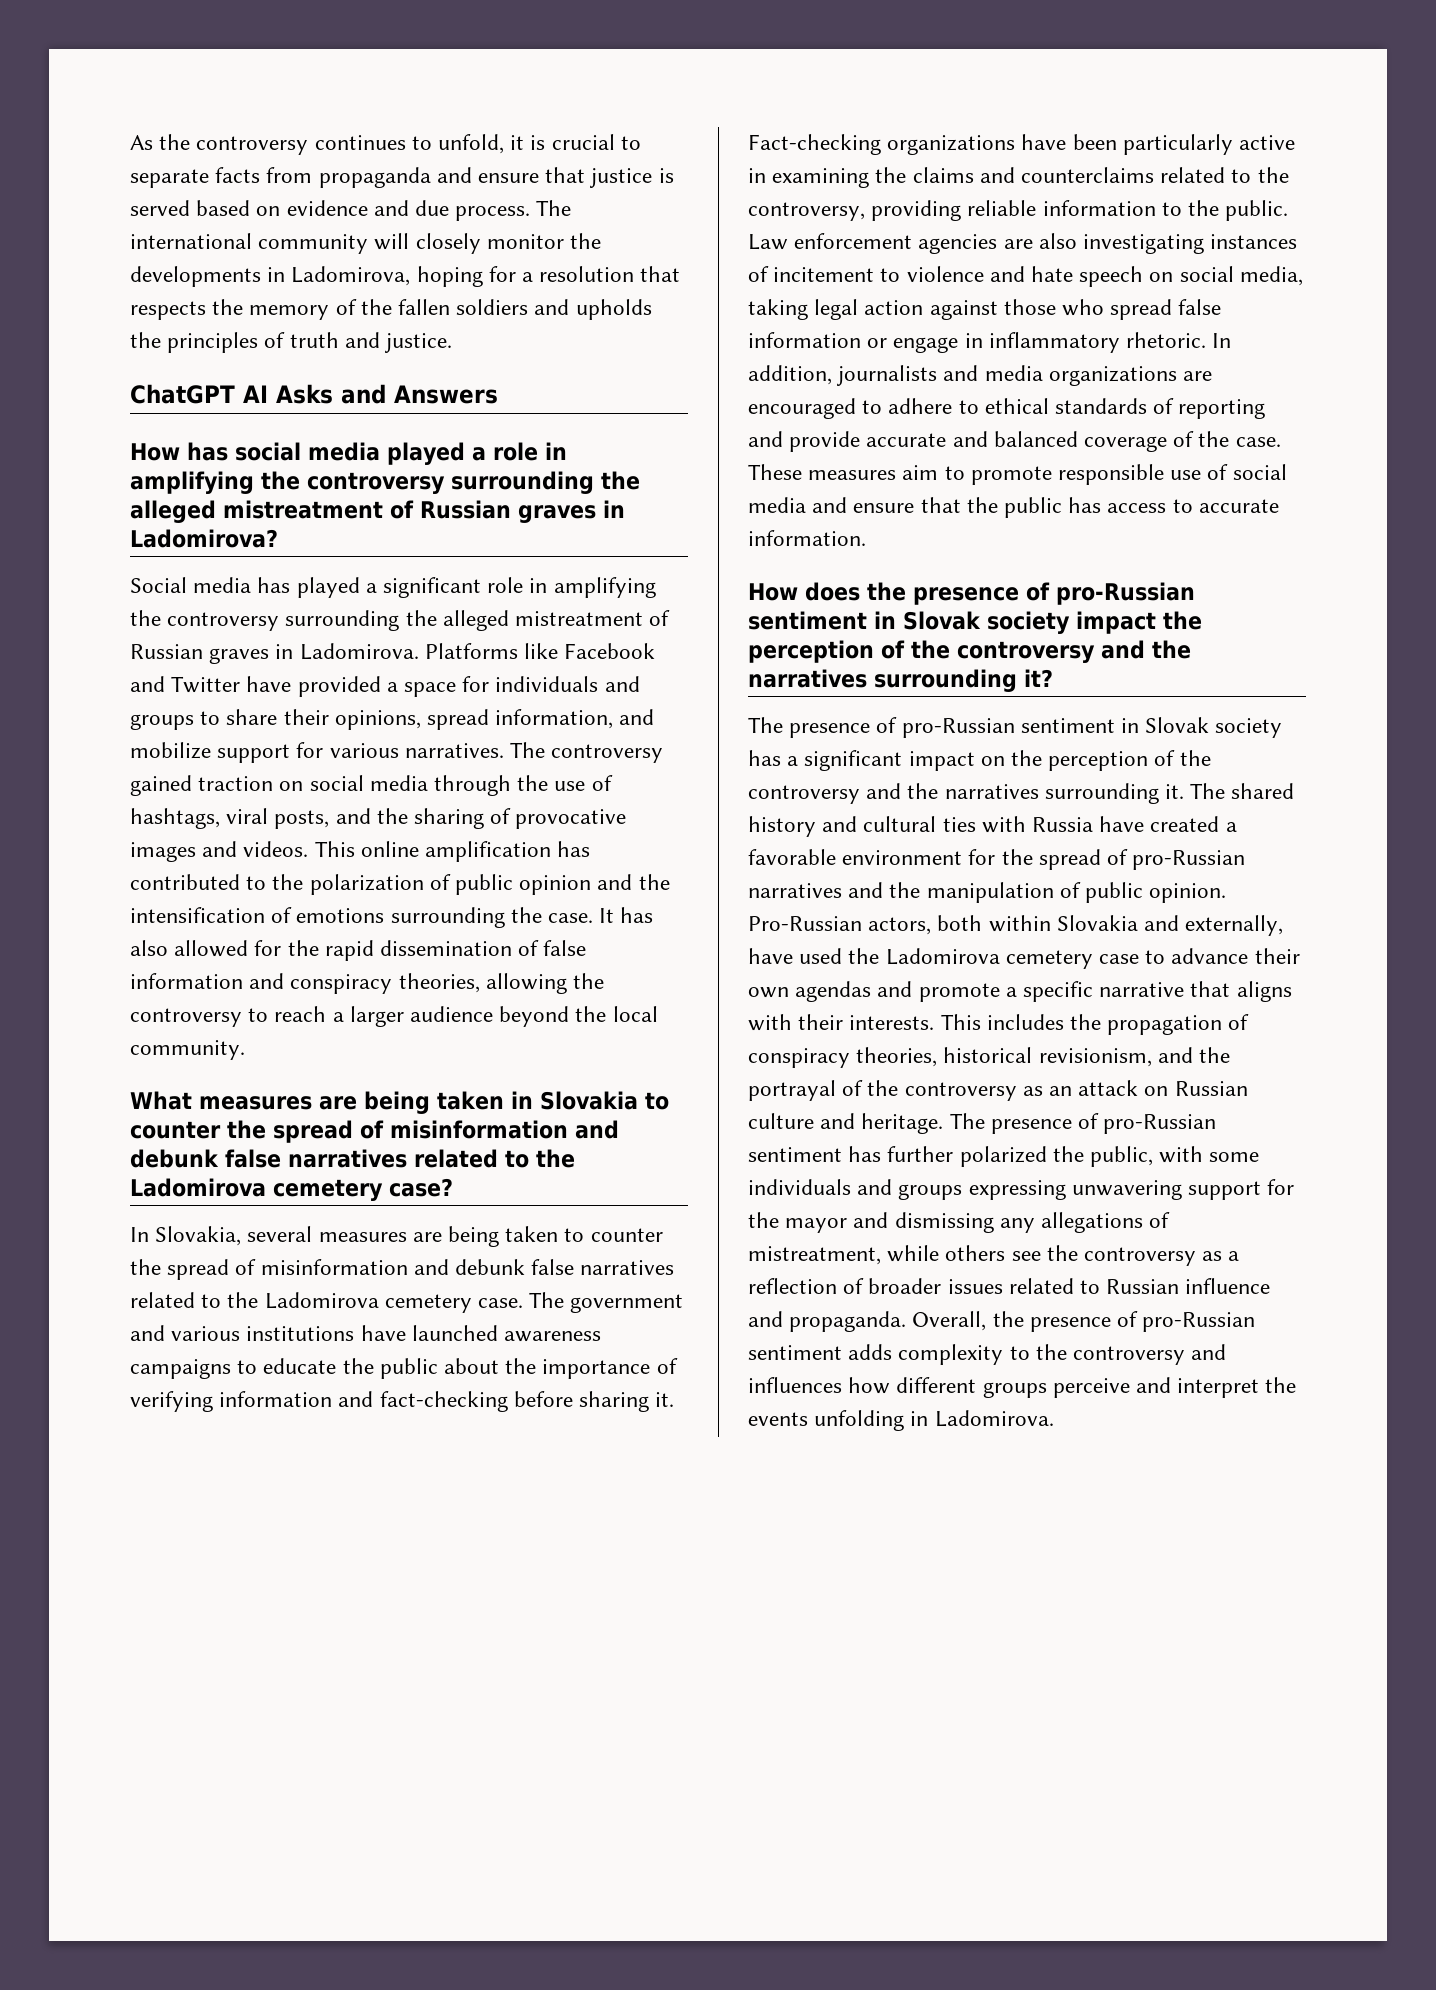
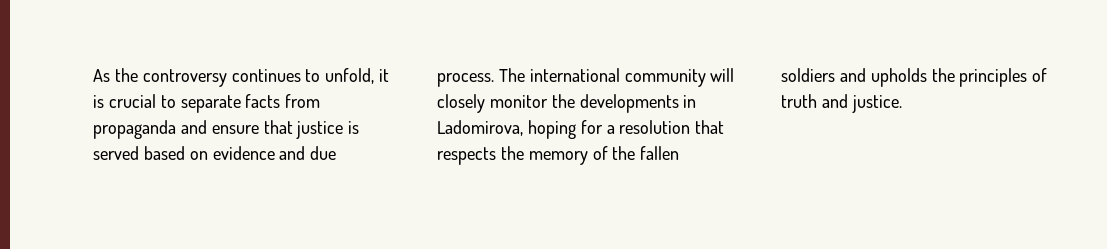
[130,384,498,404] [130,442,567,465] [130,471,640,494] [130,500,625,523] [130,529,278,548] [130,577,656,598] [130,610,671,631] [130,643,656,664] [130,676,640,697] [130,709,655,730] [130,742,664,763] [130,775,613,796] [130,808,627,829] [130,841,591,862] [130,874,670,895] [130,907,654,928] [130,940,587,961] [130,973,605,994] [130,1006,658,1027] [130,1040,245,1060] [130,1091,669,1114] [130,1120,619,1143] [130,1149,575,1168] [130,1178,453,1201] [130,1226,663,1247] [130,1259,675,1280] [130,1292,684,1313] [130,1325,602,1342] [130,1358,678,1379] [130,1391,675,1412] [748,134,1296,155] [748,167,1289,188] [748,200,1289,221] [748,233,1298,254] [748,266,1303,287] [748,299,1222,320] [748,332,1232,353] [748,365,1213,386] [748,398,1266,419] [748,431,1281,452] [748,464,1287,485] [748,497,1279,518] [748,530,866,546] [748,582,1195,605] [748,611,1202,634] [748,640,1191,663] [748,669,1053,692] [748,717,1283,738] [748,750,1211,771] [748,783,1295,804] [748,816,1237,837] [748,849,1246,870] [748,882,1227,903] [748,915,1284,936] [748,948,1300,969] [748,981,1292,1002] [748,1014,1250,1035] [748,1047,1231,1068] [748,1080,1248,1101] [748,1113,1217,1134] [748,1146,1260,1167] [748,1179,1295,1200] [748,1212,1171,1233] [748,1245,1240,1266] [748,1278,1271,1294] [748,1311,1256,1332] [748,1344,1227,1365] [748,1377,1297,1398] [748,1410,1054,1431] // ChatGPT AI Asks and Answers // How has social media played a role in amplifying the controversy surrounding the alleged mistreatment of Russian graves in Ladomirova? // Social media has played a significant role in amplifying the controversy surrounding the alleged mistreatment of Russian graves in Ladomirova. Platforms like Facebook and Twitter have provided a space for individuals and groups to share their opinions, spread information, and mobilize support for various narratives. The controversy gained traction on social media through the use of hashtags, viral posts, and the sharing of provocative images and videos. This online amplification has contributed to the polarization of public opinion and the intensification of emotions surrounding the case. It has also allowed for the rapid dissemination of false information and conspiracy theories, allowing the controversy to reach a larger audience beyond the local community. // What measures are being taken in Slovakia to counter the spread of misinformation and debunk false narratives related to the Ladomirova cemetery case? // In Slovakia, several measures are being taken to counter the spread of misinformation and debunk false narratives related to the Ladomirova cemetery case. The government and various institutions have launched awareness campaigns to educate the public about the importance of verifying information and fact-checking before sharing it. Fact-checking organizations have been particularly active in examining the claims and counterclaims related to the controversy, providing reliable information to the public. Law enforcement agencies are also investigating instances of incitement to violence and hate speech on social media, taking legal action against those who spread false information or engage in inflammatory rhetoric. In addition, journalists and media organizations are encouraged to adhere to ethical standards of reporting and provide accurate and balanced coverage of the case. These measures aim to promote responsible use of social media and ensure that the public has access to accurate information. // How does the presence of pro-Russian sentiment in Slovak society impact the perception of the controversy and the narratives surrounding it? // The presence of pro-Russian sentiment in Slovak society has a significant impact on the perception of the controversy and the narratives surrounding it. The shared history and cultural ties with Russia have created a favorable environment for the spread of pro-Russian narratives and the manipulation of public opinion. Pro-Russian actors, both within Slovakia and externally, have used the Ladomirova cemetery case to advance their own agendas and promote a specific narrative that aligns with their interests. This includes the propagation of conspiracy theories, historical revisionism, and the portrayal of the controversy as an attack on Russian culture and heritage. The presence of pro-Russian sentiment has further polarized the public, with some individuals and groups expressing unwavering support for the mayor and dismissing any allegations of mistreatment, while others see the controversy as a reflection of broader issues related to Russian influence and propaganda. Overall, the presence of pro-Russian sentiment adds complexity to the controversy and influences how different groups perceive and interpret the events unfolding in Ladomirova. -> (902, 104) none

